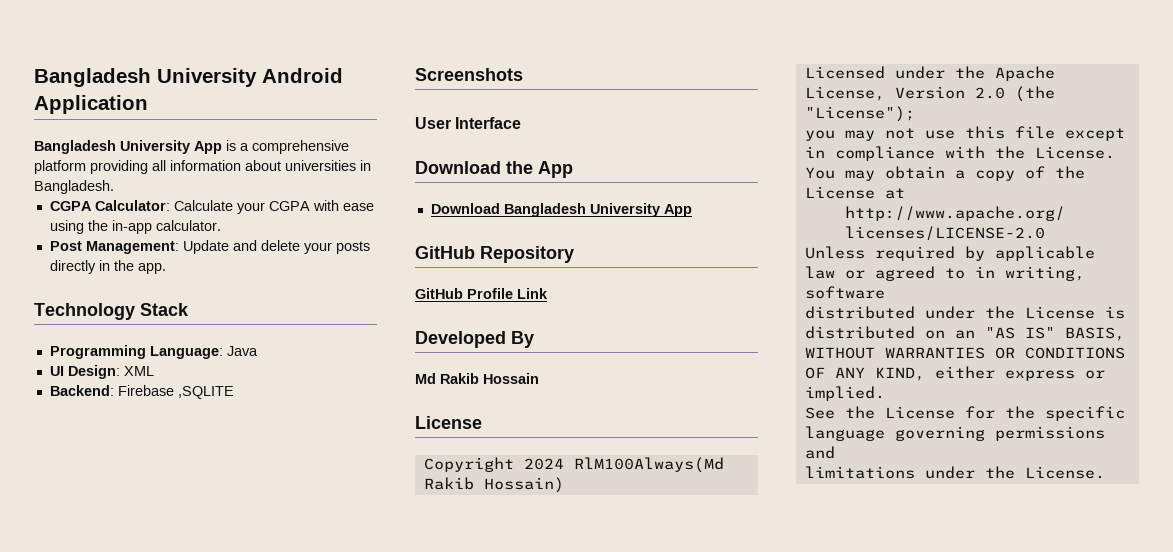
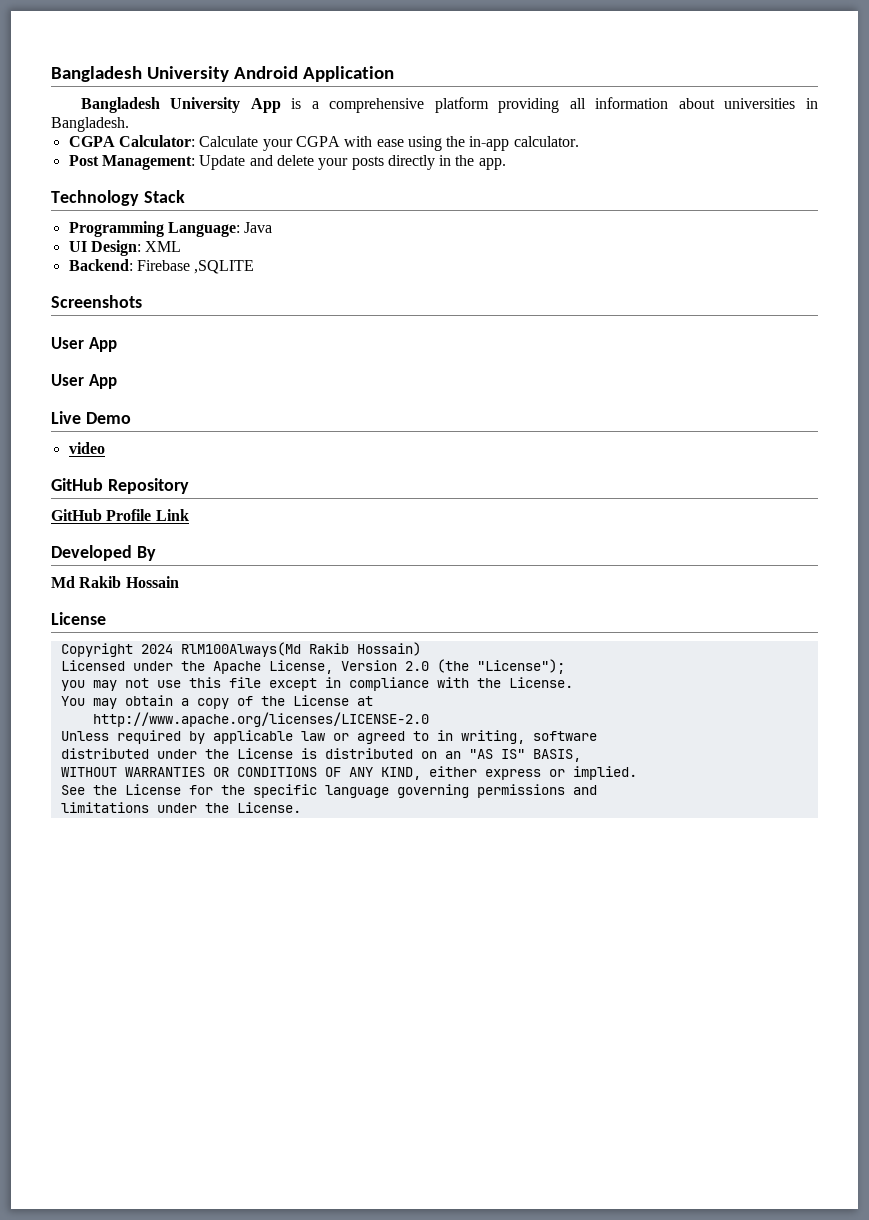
[455,117,522,129] [415,161,573,178] [430,203,692,217] Interface // Download the App // Download Bangladesh University App -> [88,337,117,352] [51,374,117,389] [51,411,131,424] [68,442,105,454] App // User App // Live Demo // video

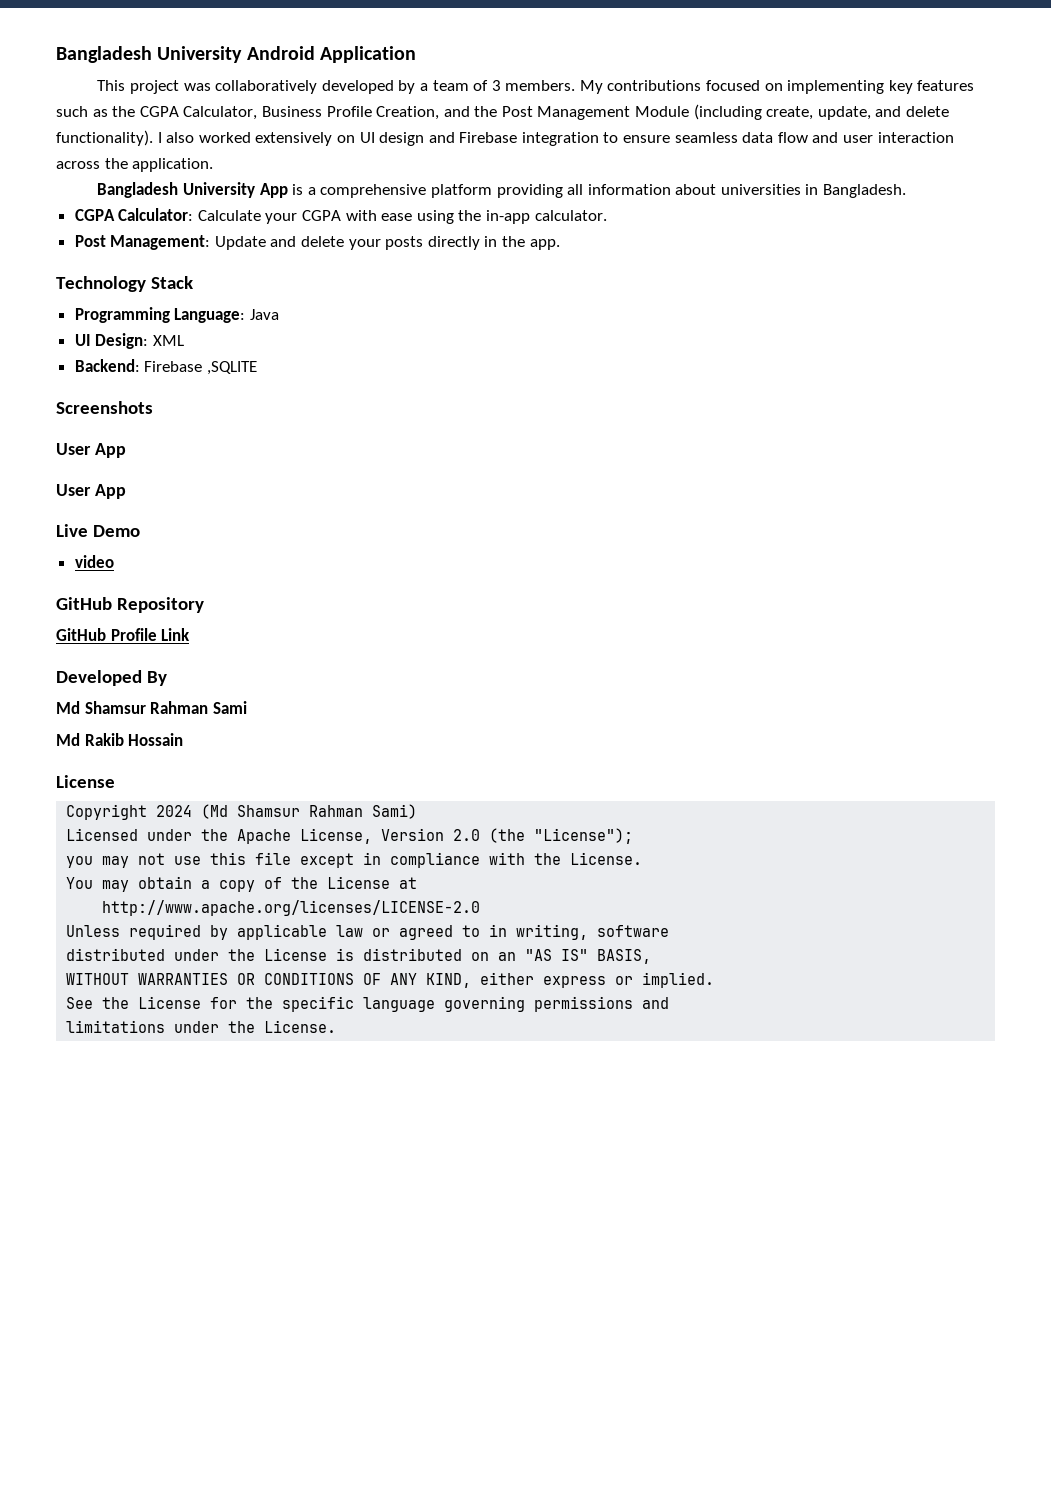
(394, 74) none -> [97,80,975,94] [56,104,950,120] [56,130,954,146] [56,158,214,172] // This project was collaboratively developed by a team of 3 members. My contributions focused on implementing key features such as the CGPA Calculator, Business Profile Creation, and the Post Management Module (including create, update, and delete functionality). I also worked extensively on UI design and Firebase integration to ensure seamless data flow and user interaction across the application.
(156, 553) none -> [56,701,247,714] // Md Shamsur Rahman Sami
[180,642,421,657] RlM100Always(Md Rakib Hossain) -> [201,804,418,819] (Md Shamsur Rahman Sami)

